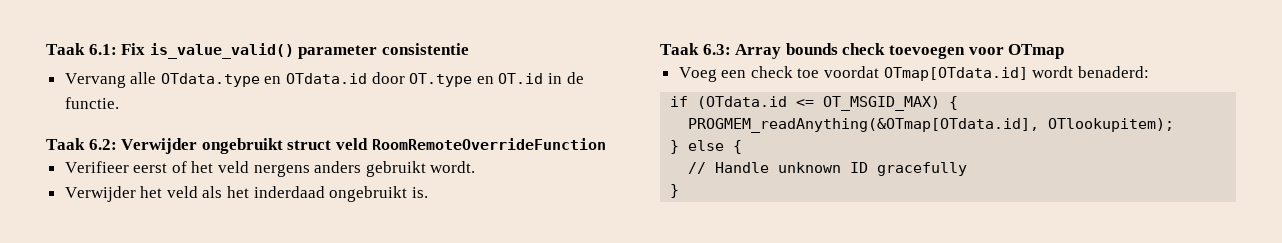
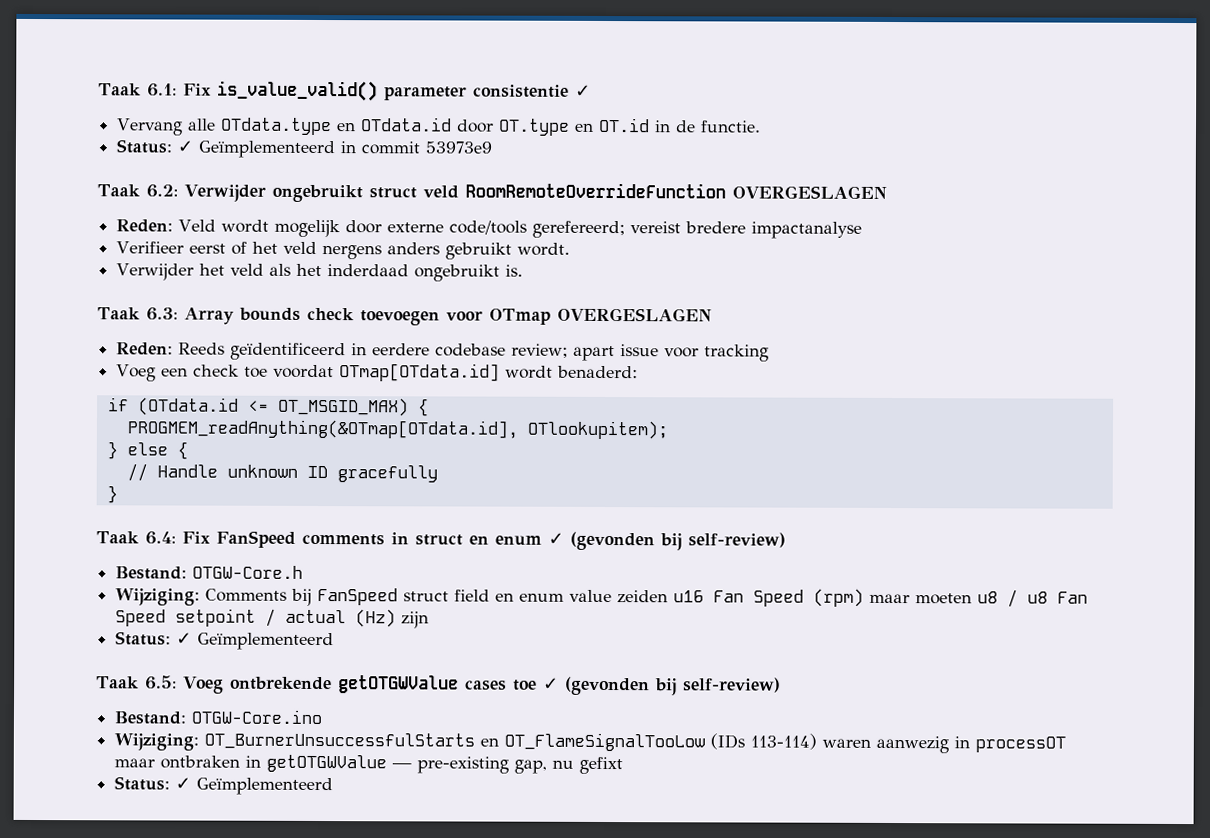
(469, 49) none -> [574,84,591,97] ✓
(119, 103) none -> [116,139,493,159] // Status: ✓ Geïmplementeerd in commit 53973e9
(606, 144) none -> [731,185,887,199] [116,219,863,239] OVERGESLAGEN // Reden: Veld wordt mogelijk door externe code/tools gerefereerd; vereist bredere impactanalyse
(1065, 51) none -> [556,307,712,322] [116,342,770,362] OVERGESLAGEN // Reden: Reeds geïdentificeerd in eerdere codebase review; apart issue voor tracking
(680, 191) none -> [96,530,786,551] [115,565,304,580] [115,587,1089,608] [115,608,430,629] [115,631,335,651] [96,675,781,696] [114,709,323,725] [114,732,1067,754] [114,754,624,775] [114,776,334,796] // Taak 6.4: Fix FanSpeed comments in struct en enum ✓ (gevonden bij self-review) // Bestand: OTGW-Core.h // Wijziging: Comments bij FanSpeed struct field en enum value zeiden u16 Fan Speed (rpm) maar moeten u8 / u8 Fan Speed setpoint / actual (Hz) zijn // Status: ✓ Geïmplementeerd // Taak 6.5: Voeg ontbrekende getOTGWValue cases toe ✓ (gevonden bij self-review) // Bestand: OTGW-Core.ino // Wijziging: OT_BurnerUnsuccessfulStarts en OT_FlameSignalTooLow (IDs 113-114) waren aanwezig in processOT maar ontbraken in getOTGWValue — pre-existing gap, nu gefixt // Status: ✓ Geïmplementeerd

